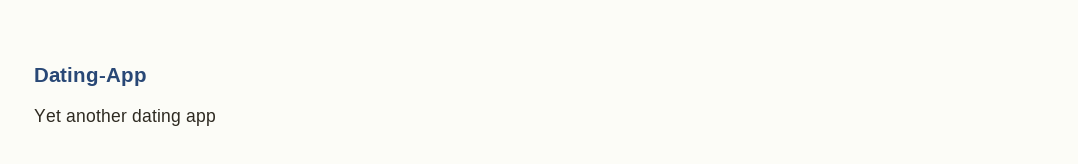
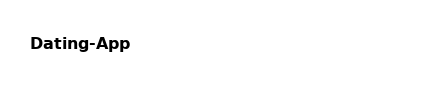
[34,109,216,126] // Yet another dating app -> (130, 44) none

